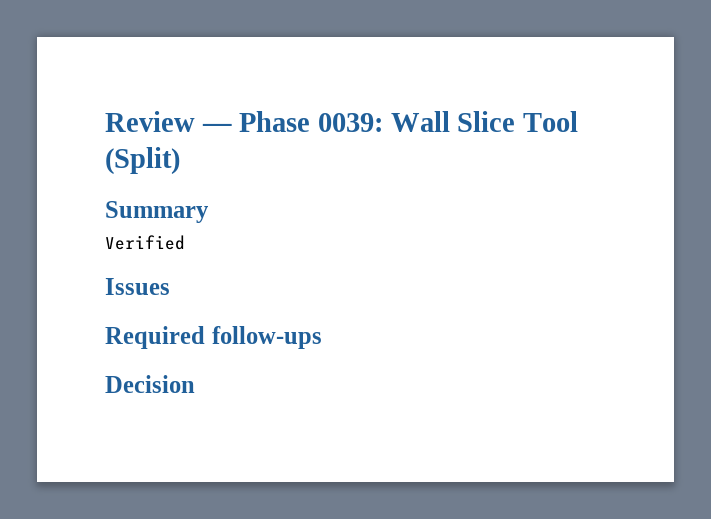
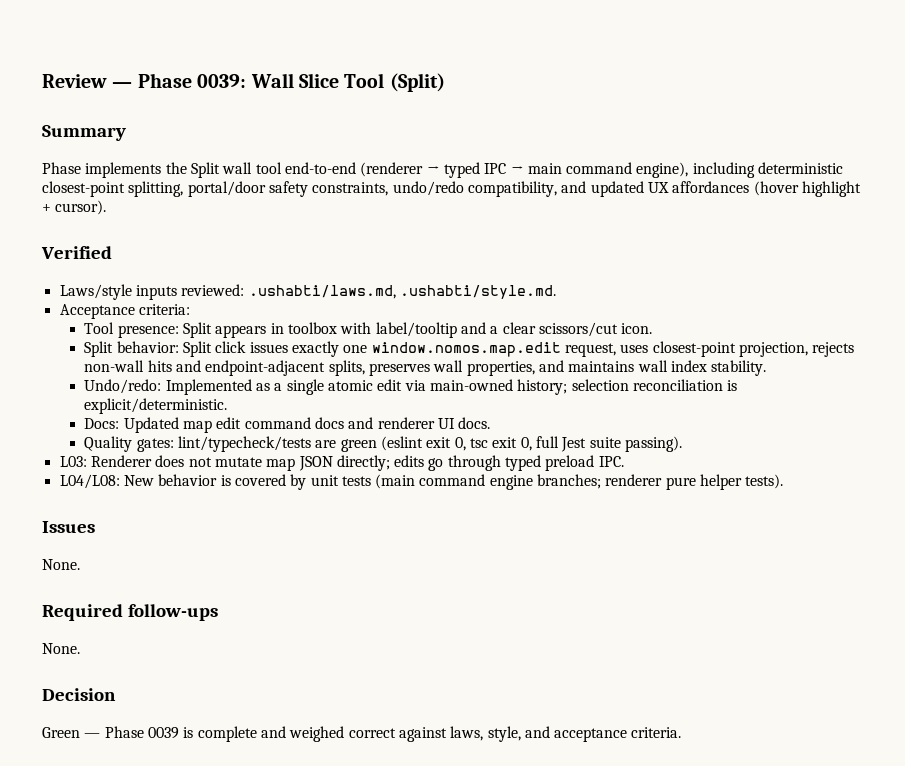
[105,235,185,250] Verified -> [42,162,844,178] [42,181,861,197] [42,200,107,215] [41,246,112,259] [59,284,556,300] [59,304,190,319] [84,322,653,338] [84,341,855,357] [84,360,767,376] [84,379,738,395] [84,398,228,414] [84,417,491,433] [84,436,682,452] [59,455,624,471] [59,474,784,490] Phase implements the Split wall tool end-to-end (renderer → typed IPC → main command engine), including deterministic closest-point splitting, portal/door safety constraints, undo/redo compatibility, and updated UX affordances (hover highlight + cursor). // Verified // Laws/style inputs reviewed: .ushabti/laws.md, .ushabti/style.md. // Acceptance criteria: // Tool presence: Split appears in toolbox with label/tooltip and a clear scissors/cut icon. // Split behavior: Split click issues exactly one window.nomos.map.edit request, uses closest-point projection, rejects non-wall hits and endpoint-adjacent splits, preserves wall properties, and maintains wall index stability. // Undo/redo: Implemented as a single atomic edit via main-owned history; selection reconciliation is explicit/deterministic. // Docs: Updated map edit command docs and renderer UI docs. // Quality gates: lint/typecheck/tests are green (eslint exit 0, tsc exit 0, full Jest suite passing). // L03: Renderer does not mutate map JSON directly; edits go through typed preload IPC. // L04/L08: New behavior is covered by unit tests (main command engine branches; renderer pure helper tests).
(170, 286) none -> [42,559,80,570] // None.
(322, 337) none -> [42,643,80,654] // None.
(195, 384) none -> [42,726,682,742] // Green — Phase 0039 is complete and weighed correct against laws, style, and acceptance criteria.

